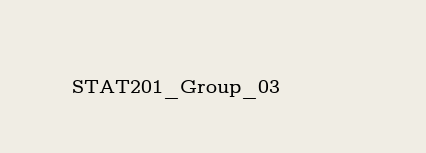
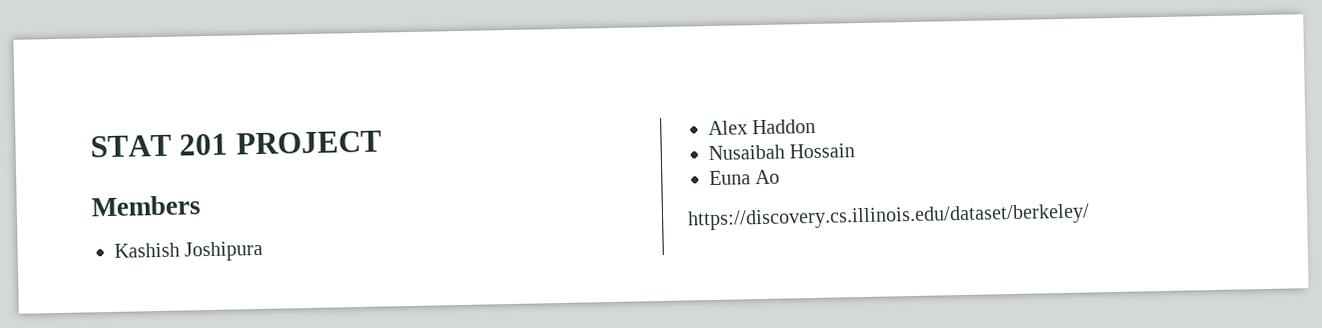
[72,80,280,99] STAT201_Group_03 -> [90,130,382,158] [91,195,201,217] [114,240,264,262] [708,118,817,136] [708,143,856,161] [709,169,781,186] [687,203,1090,231] STAT 201 PROJECT // Members // Kashish Joshipura // Alex Haddon // Nusaibah Hossain // Euna Ao // https://discovery.cs.illinois.edu/dataset/berkeley/

